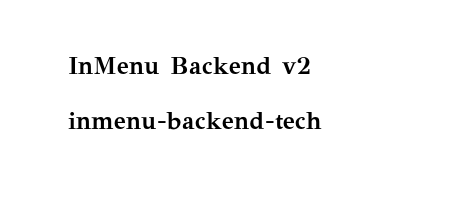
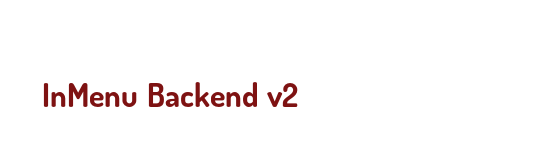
[68,112,322,130] // inmenu-backend-tech -> (299, 95) none

